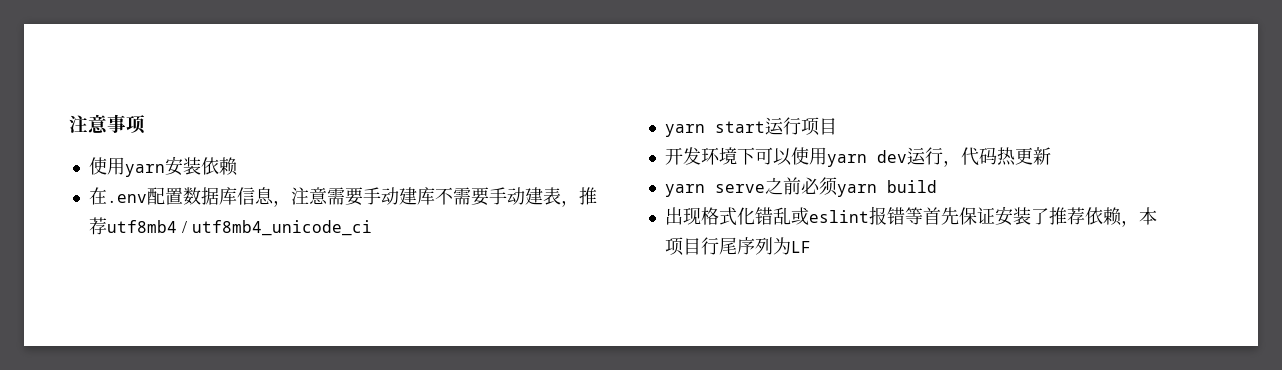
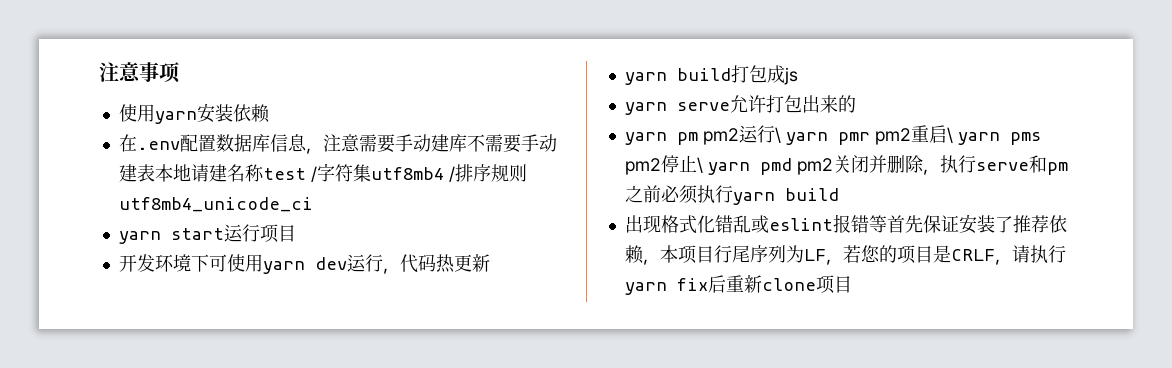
[560,187,597,207] [88,217,187,235] ，推荐utf8mb4 / -> [154,163,527,182] 本地请建名称test /字符集utf8mb4 /排序规则
[772,148,792,166] 以 -> (227, 263) none
[714,184,765,193] serve -> [676,65,798,85] [624,95,856,115] [624,125,1041,145] [624,155,1068,175] build打包成js // yarn serve允许打包出来的 // yarn pm pm2运行\ yarn pmr pm2重启\ yarn pms pm2停止\ yarn pmd pm2关闭并删除，执行serve和pm
(838, 186) none -> [696,185,733,203] 执行
(811, 247) none -> [825,245,1066,265] [624,275,852,295] ，若您的项目是CRLF，请执行yarn fix后重新clone项目

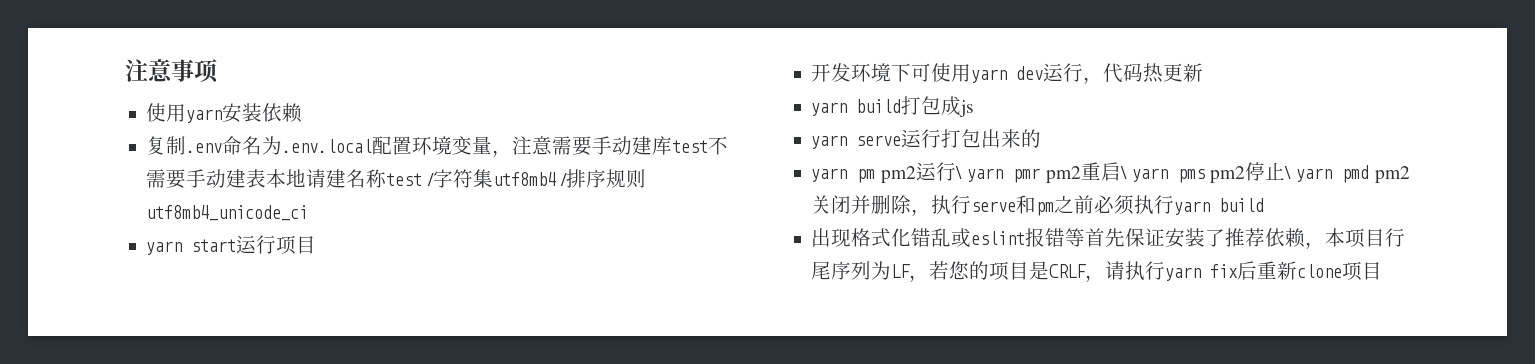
[118,134,307,152] 在.env配置数据库信息 -> [146,136,493,155] 复制.env命名为.env.local配置环境变量
(467, 143) none -> [672,140,709,153] test
[729,95,766,113] 允许 -> [901,129,942,148] 运行

